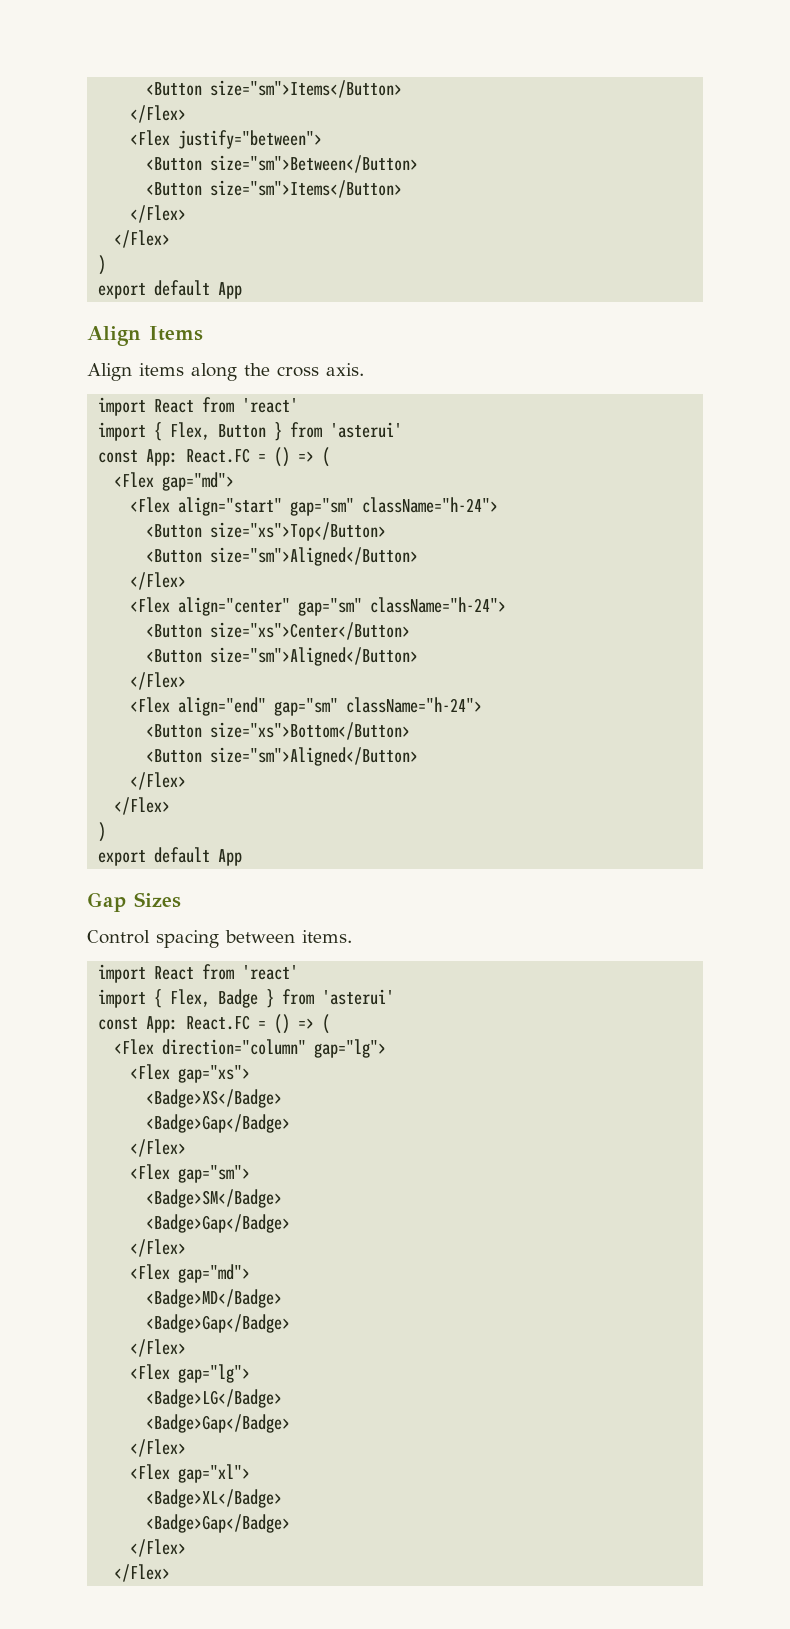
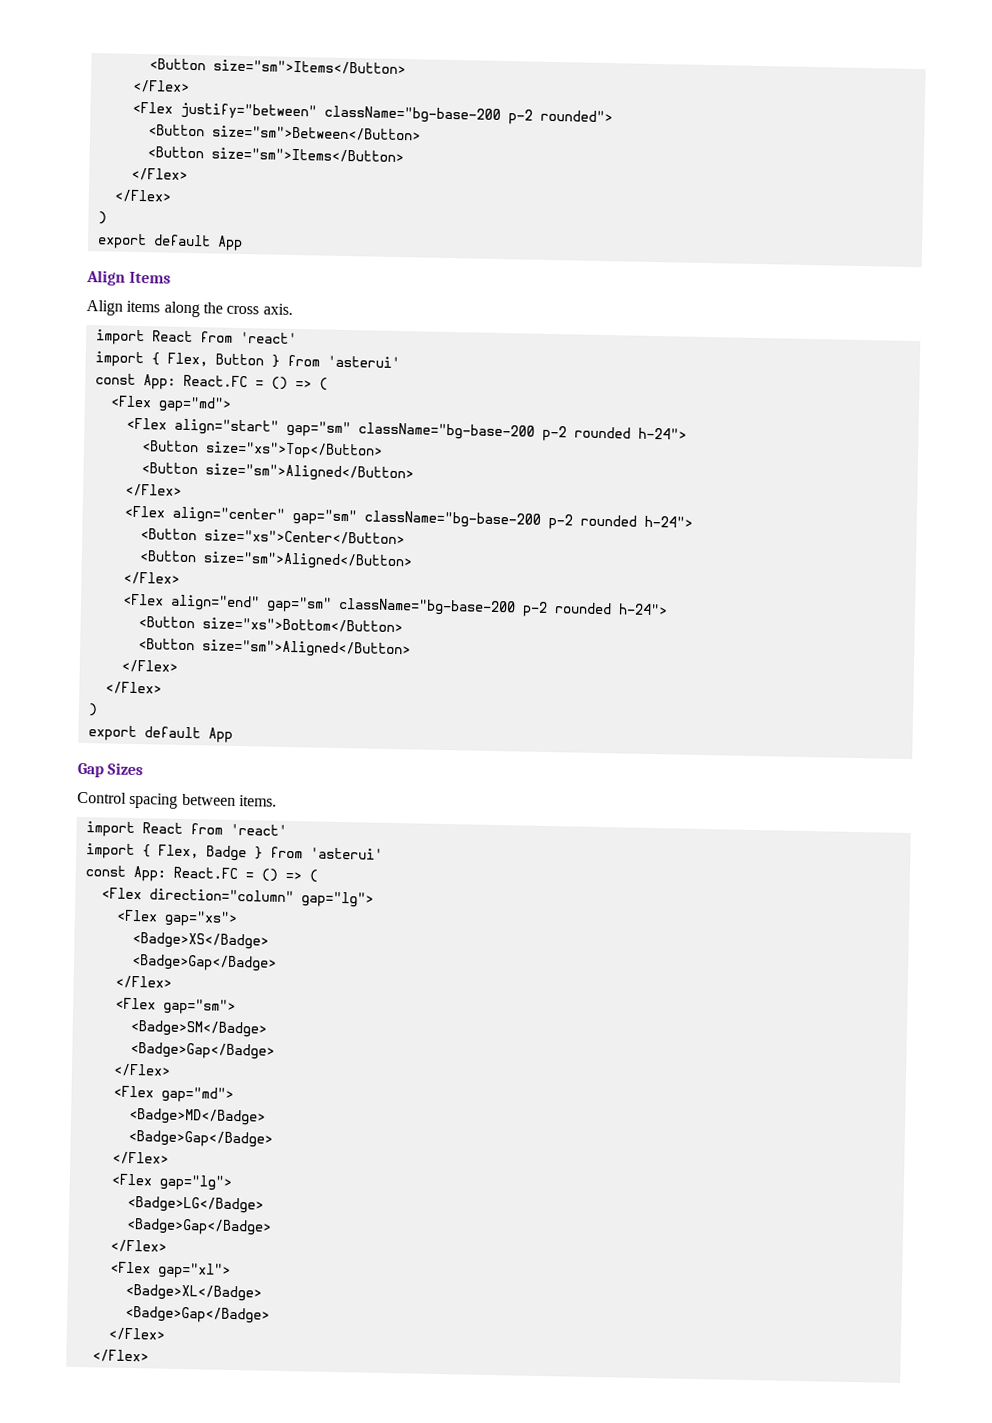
[178,130,323,149] justify="between"> -> [179,102,613,125] justify="between" className="bg-base-200 p-2 rounded">
[362,497,499,513] className="h-24"> -> [357,422,687,442] className="bg-base-200 p-2 rounded h-24">
[370,597,507,613] className="h-24"> -> [363,510,693,530] className="bg-base-200 p-2 rounded h-24">
[346,697,483,713] className="h-24"> -> [337,597,668,617] className="bg-base-200 p-2 rounded h-24">

